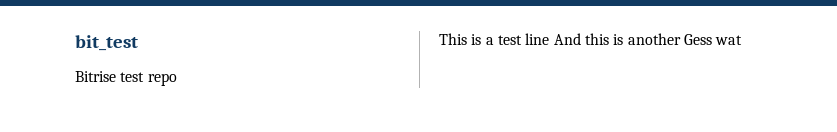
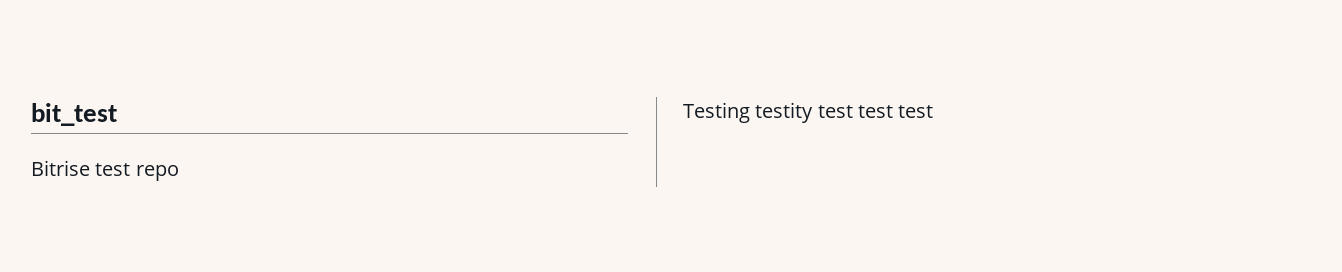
[439,33,743,45] This is a test line And this is another Gess wat -> [683,102,934,123] Testing testity test test test

